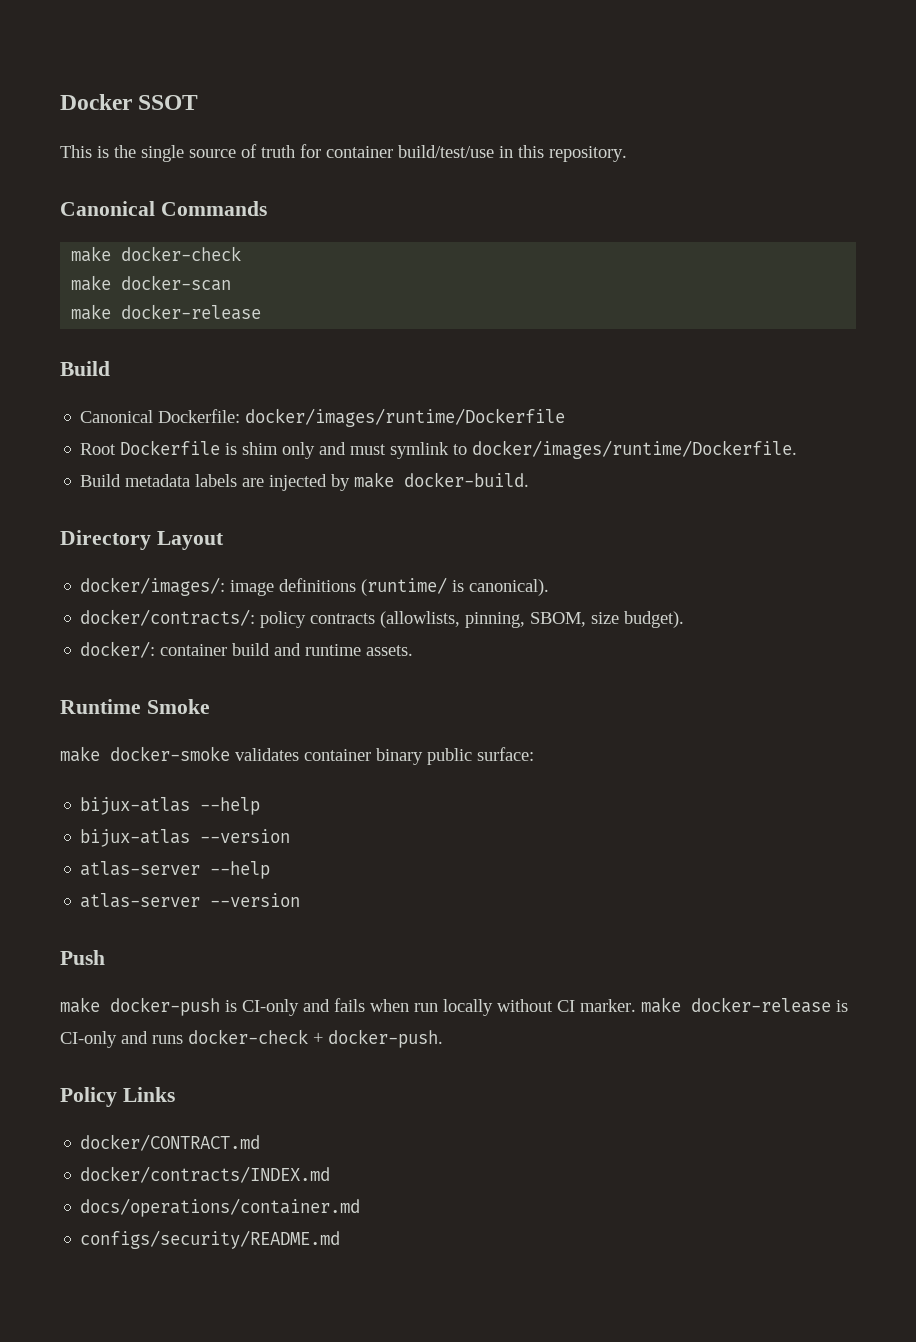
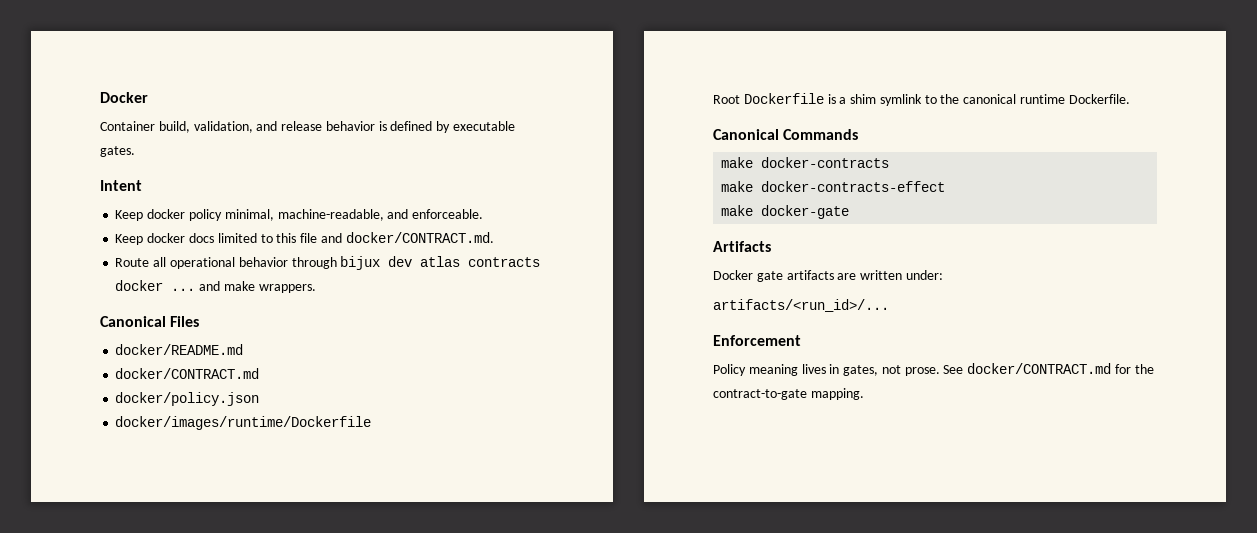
[60,94,199,110] [60,144,627,162] Docker SSOT // This is the single source of truth for container build/test/use in this repository. -> [100,92,148,103] [100,121,516,133] [100,146,135,157] [100,180,142,191] [115,209,484,221] [115,232,494,245] [115,256,541,270] [115,280,316,293] [100,316,200,327] [115,344,244,355] [115,368,260,379] [115,392,260,406] [115,416,372,430] [713,93,1130,106] Docker // Container build, validation, and release behavior is defined by executable gates. // Intent // Keep docker policy minimal, machine-readable, and enforceable. // Keep docker docs limited to this file and docker/CONTRACT.md. // Route all operational behavior through bijux dev atlas contracts docker ... and make wrappers. // Canonical Files // docker/README.md // docker/CONTRACT.md // docker/policy.json // docker/images/runtime/Dockerfile // Root Dockerfile is a shim symlink to the canonical runtime Dockerfile.
[121,246,242,261] [71,275,232,291] [71,304,262,320] [60,361,110,376] [80,408,566,427] [80,440,798,459] [80,472,530,491] [60,530,224,550] [80,577,550,596] [80,609,685,628] [80,641,414,658] [60,699,210,714] [60,746,534,765] [80,797,261,815] [80,829,291,847] [80,861,271,879] [80,893,301,908] [60,950,105,965] [60,997,848,1016] [60,1029,443,1048] [60,1087,175,1107] [80,1134,261,1151] [80,1166,331,1183] [80,1198,361,1217] [80,1230,341,1249] docker-check // make docker-scan // make docker-release // Build // Canonical Dockerfile: docker/images/runtime/Dockerfile // Root Dockerfile is shim only and must symlink to docker/images/runtime/Dockerfile. // Build metadata labels are injected by make docker-build. // Directory Layout // docker/images/: image definitions (runtime/ is canonical). // docker/contracts/: policy contracts (allowlists, pinning, SBOM, size budget). // docker/: container build and runtime assets. // Runtime Smoke // make docker-smoke validates container binary public surface: // bijux-atlas --help // bijux-atlas --version // atlas-server --help // atlas-server --version // Push // make docker-push is CI-only and fails when run locally without CI marker. make docker-release is CI-only and runs docker-check + docker-push. // Policy Links // docker/CONTRACT.md // docker/contracts/INDEX.md // docs/operations/container.md // configs/security/README.md -> [761,157,890,168] [721,181,946,192] [721,205,850,219] [713,241,771,252] [713,270,943,282] [713,299,889,312] [713,335,801,346] [713,363,1154,376] [713,388,864,400] docker-contracts // make docker-contracts-effect // make docker-gate // Artifacts // Docker gate artifacts are written under: // artifacts/<run_id>/... // Enforcement // Policy meaning lives in gates, not prose. See docker/CONTRACT.md for the contract-to-gate mapping.

